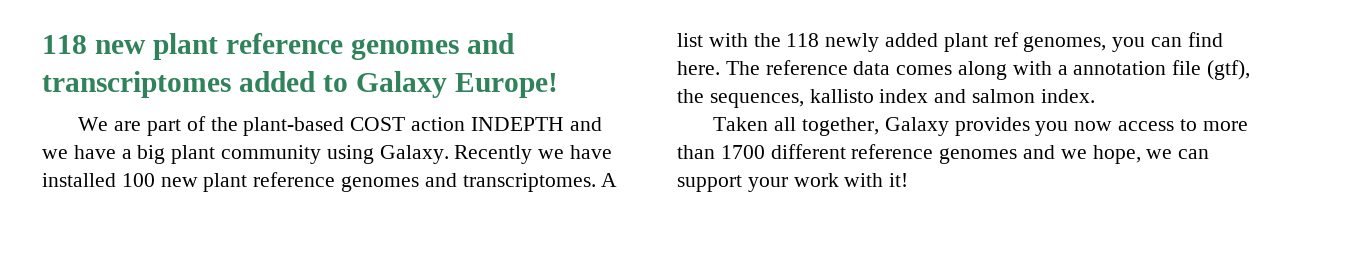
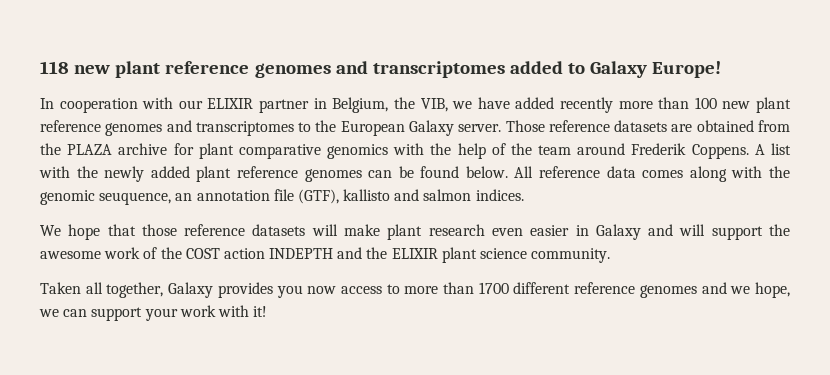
[78,116,602,136] [42,145,613,164] [42,173,116,187] We are part of the plant-based COST action INDEPTH and we have a big plant community using Galaxy. Recently we have installed -> [40,97,690,113] In cooperation with our ELIXIR partner in Belgium, the VIB, we have added recently more than
[462,173,596,192] transcriptomes. -> [195,120,791,136] [40,143,749,159] transcriptomes to the European Galaxy server. Those reference datasets are obtained from the PLAZA archive for plant comparative genomics with the help of the team around Frederik Coppens.
[786,33,820,47] 118 -> (98, 172) none
[993,32,1223,52] [677,61,760,75] ref genomes, you can find here. The -> [236,166,534,182] reference genomes can be found below. All
[1057,60,1251,80] [677,89,1095,108] a annotation file (gtf), the sequences, kallisto index and salmon index. -> [769,166,791,178] [40,189,524,205] [40,224,790,240] [40,247,611,263] the genomic seuquence, an annotation file (GTF), kallisto and salmon indices. // We hope that those reference datasets will make plant research even easier in Galaxy and will support the awesome work of the COST action INDEPTH and the ELIXIR plant science community.

